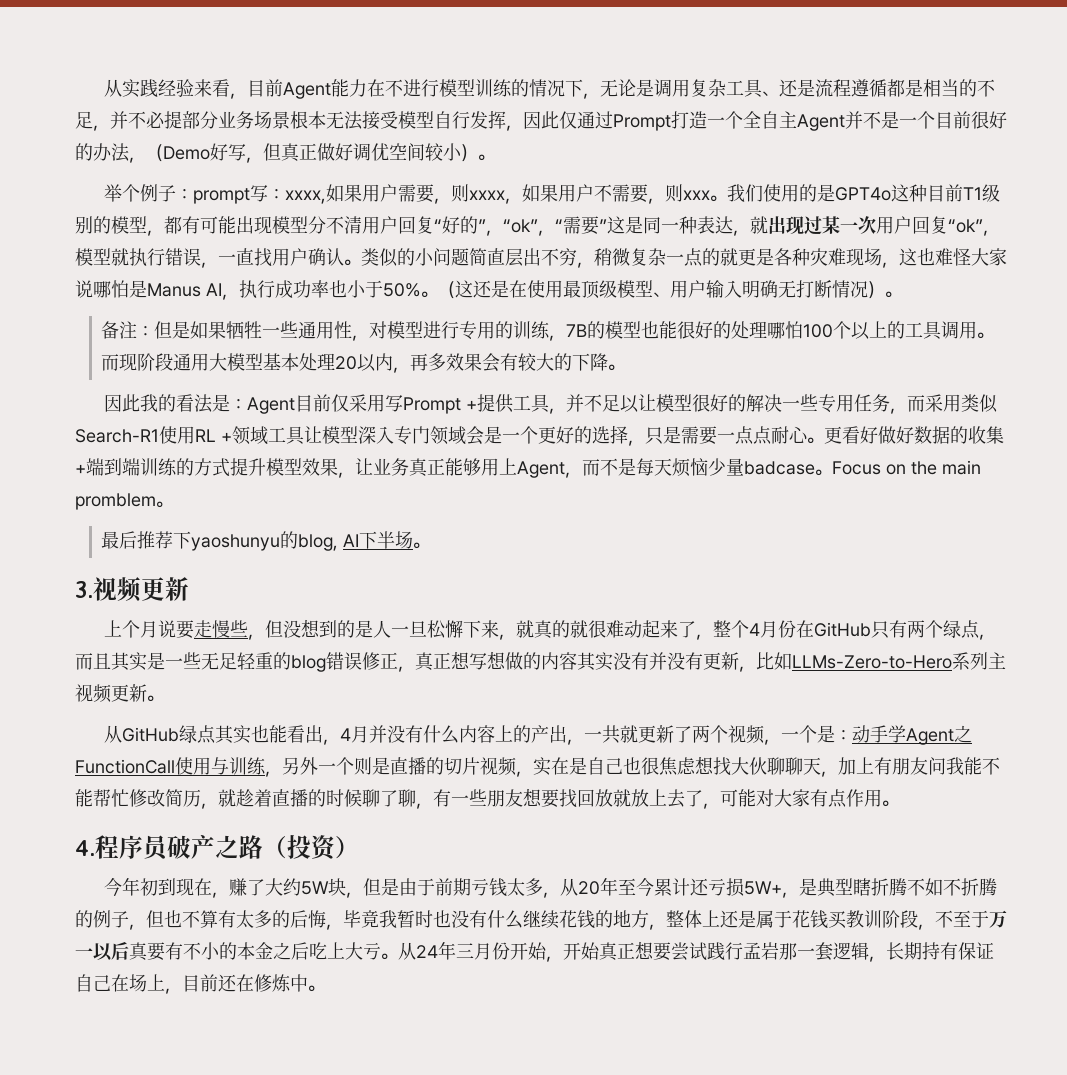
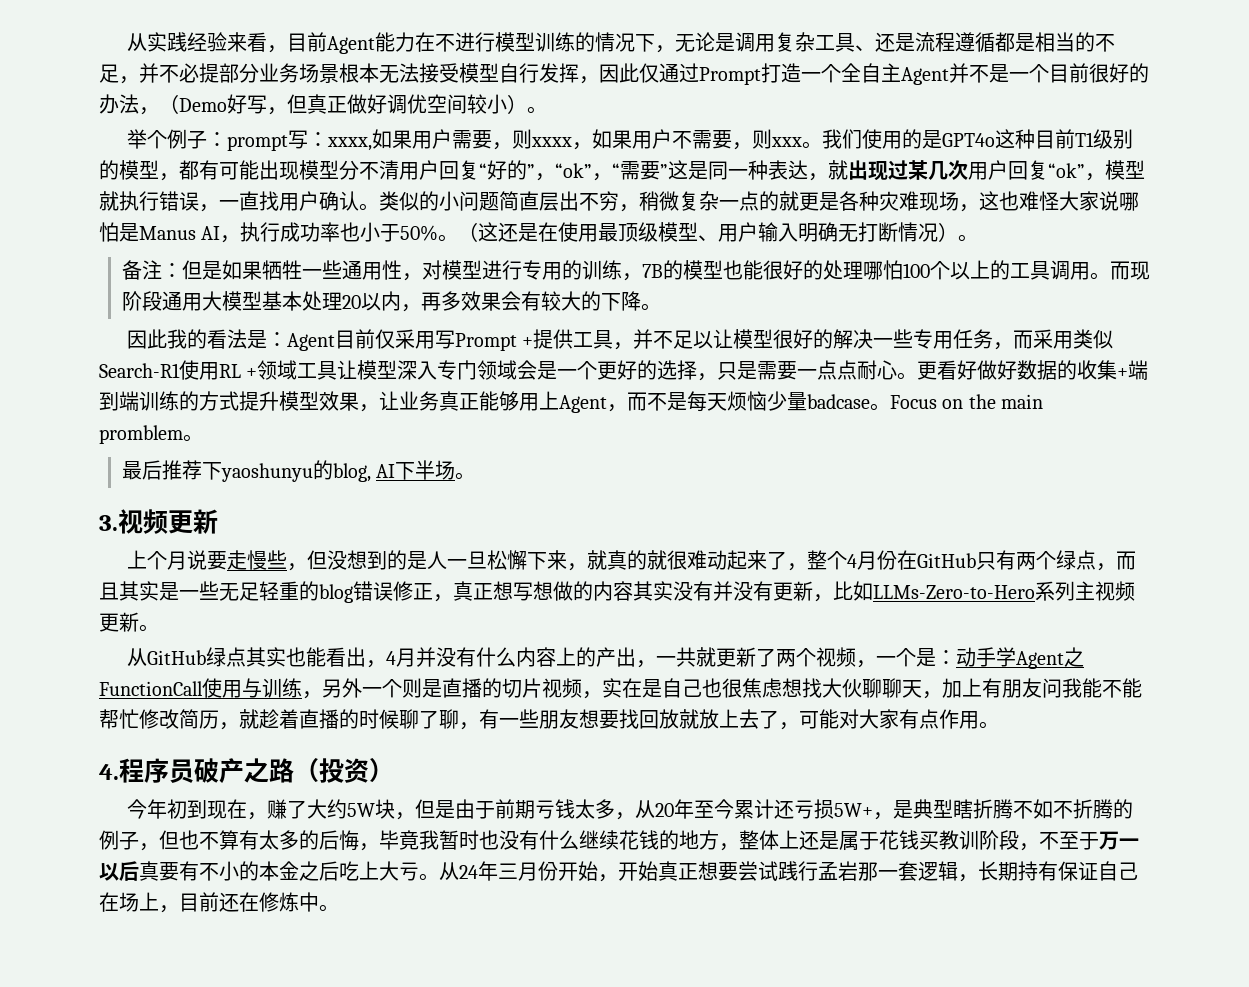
[840,222,858,232] 一 -> [928,161,948,180] 几

